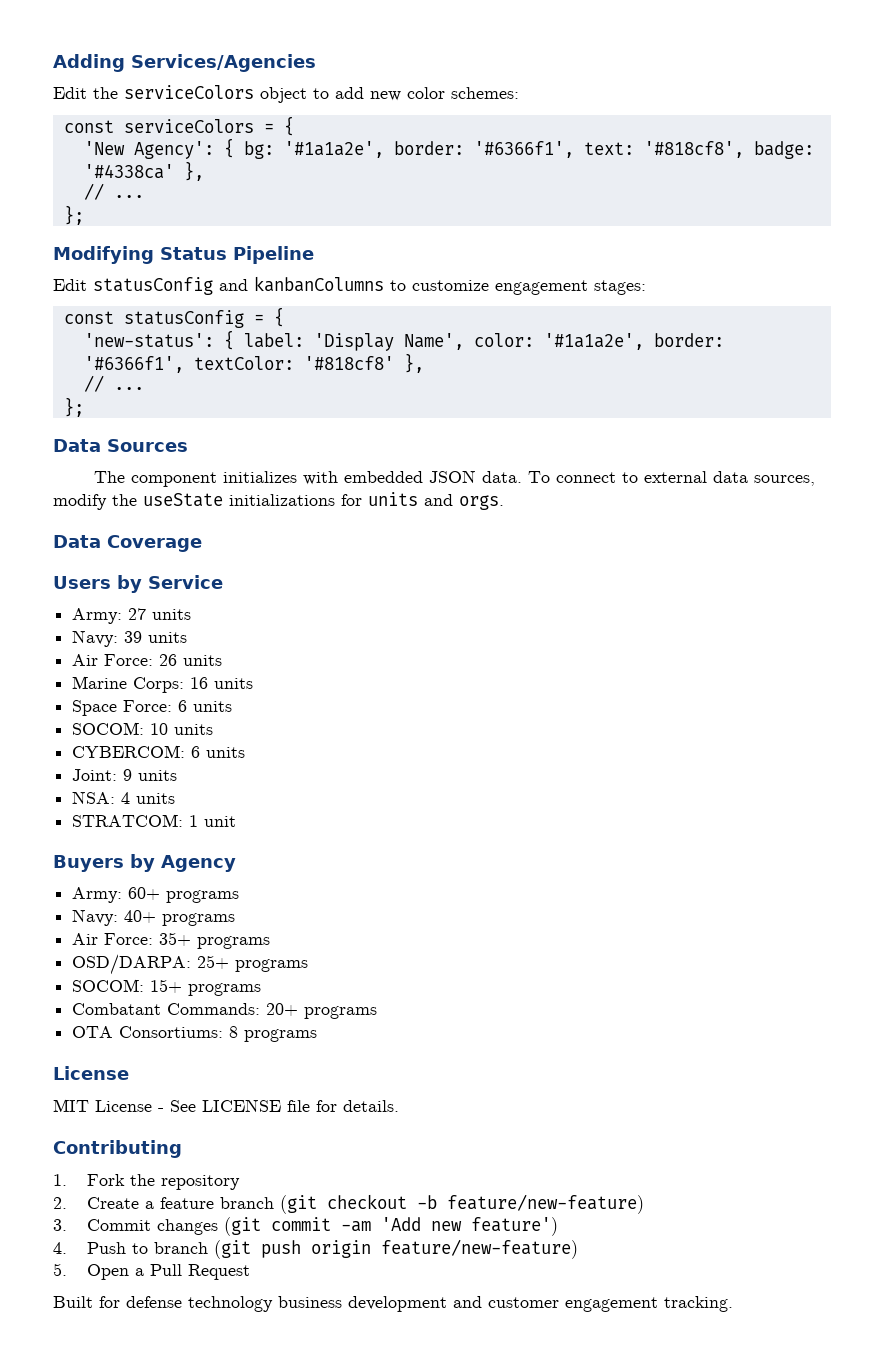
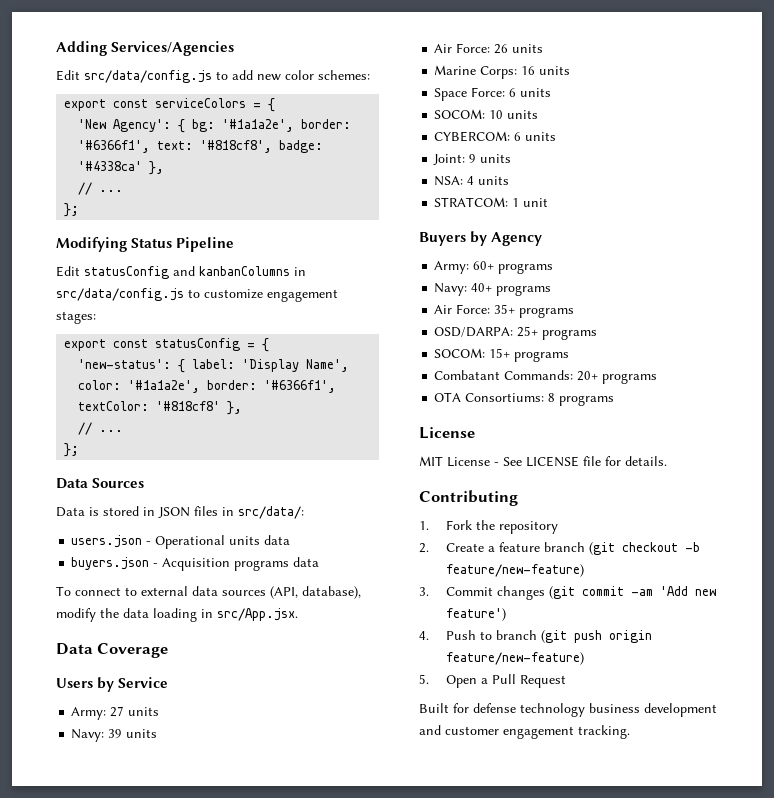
[93,85,307,103] the serviceColors object -> [84,70,212,83] src/data/config.js
(519, 93) none -> [64,99,107,111] export
(384, 284) none -> [294,267,306,276] [56,288,184,301] in src/data/config.js
(646, 287) none -> [64,339,107,351] export
[94,470,523,487] The component initializes with embedded JSON data. -> [56,506,304,519] [71,535,291,549] [71,557,320,571] Data is stored in JSON files in src/data/: // users.json - Operational units data // buyers.json - Acquisition programs data //
[754,475,816,486] [53,492,504,510] sources, modify the useState initializations for units and orgs. -> [222,586,361,599] [56,608,298,622] sources (API, database), modify the data loading in src/App.jsx.

